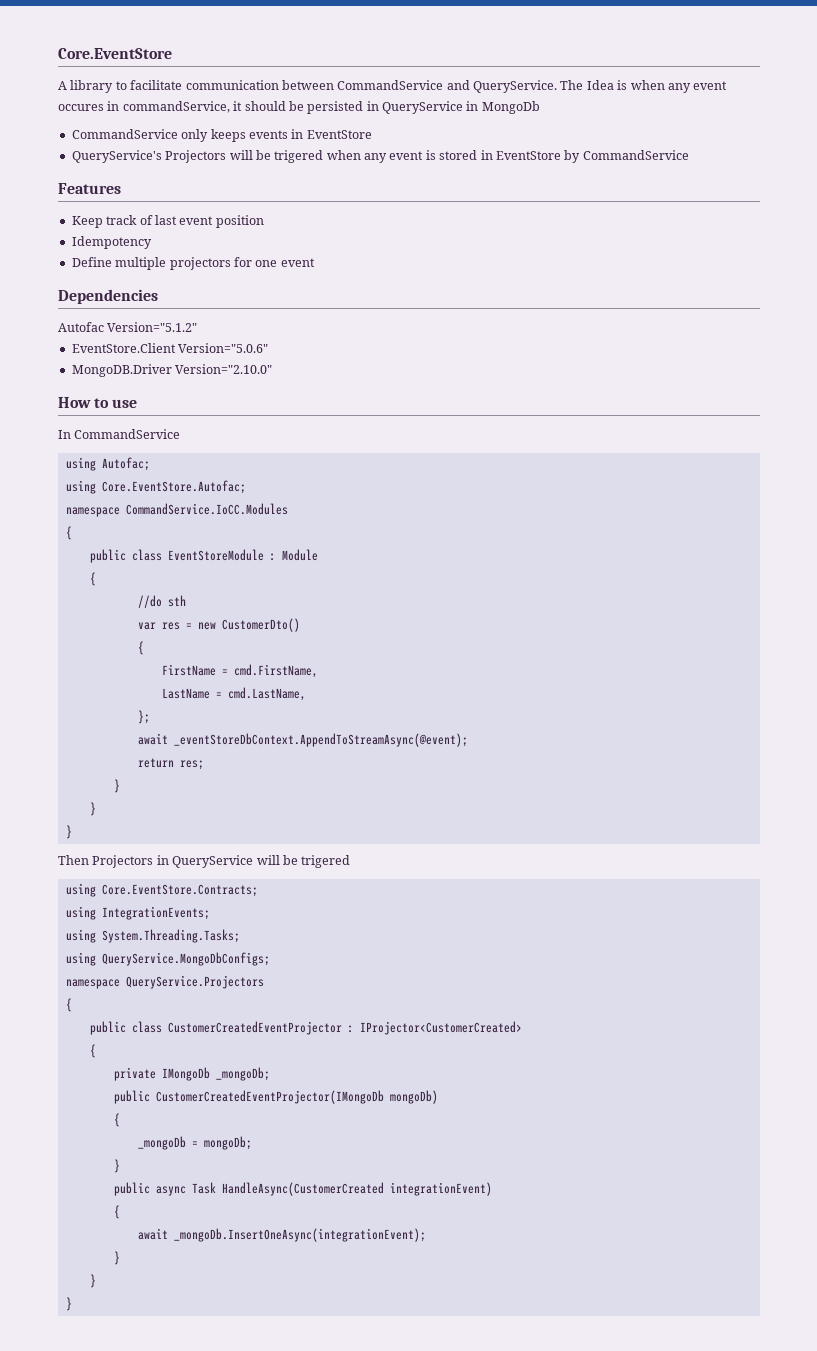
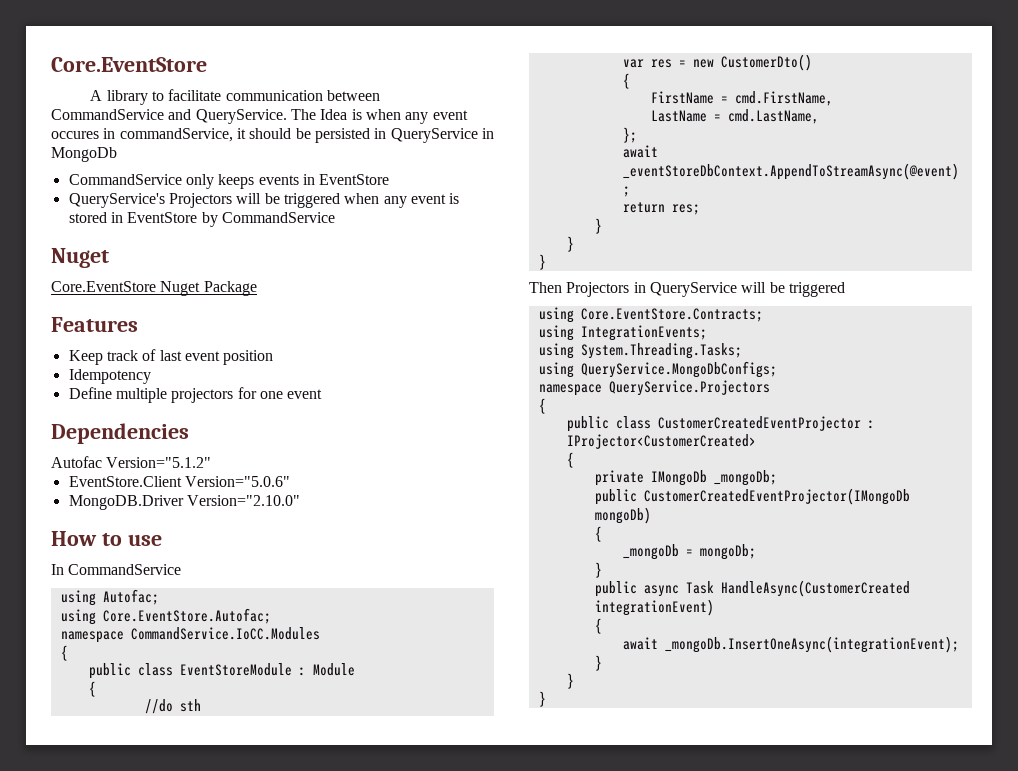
[274,150,324,163] trigered -> [283,193,340,208] triggered
(689, 155) none -> [51,248,109,268] [51,281,257,296] // Nuget // Core.EventStore Nuget Package
[301,855,351,868] trigered -> [788,282,845,297] triggered

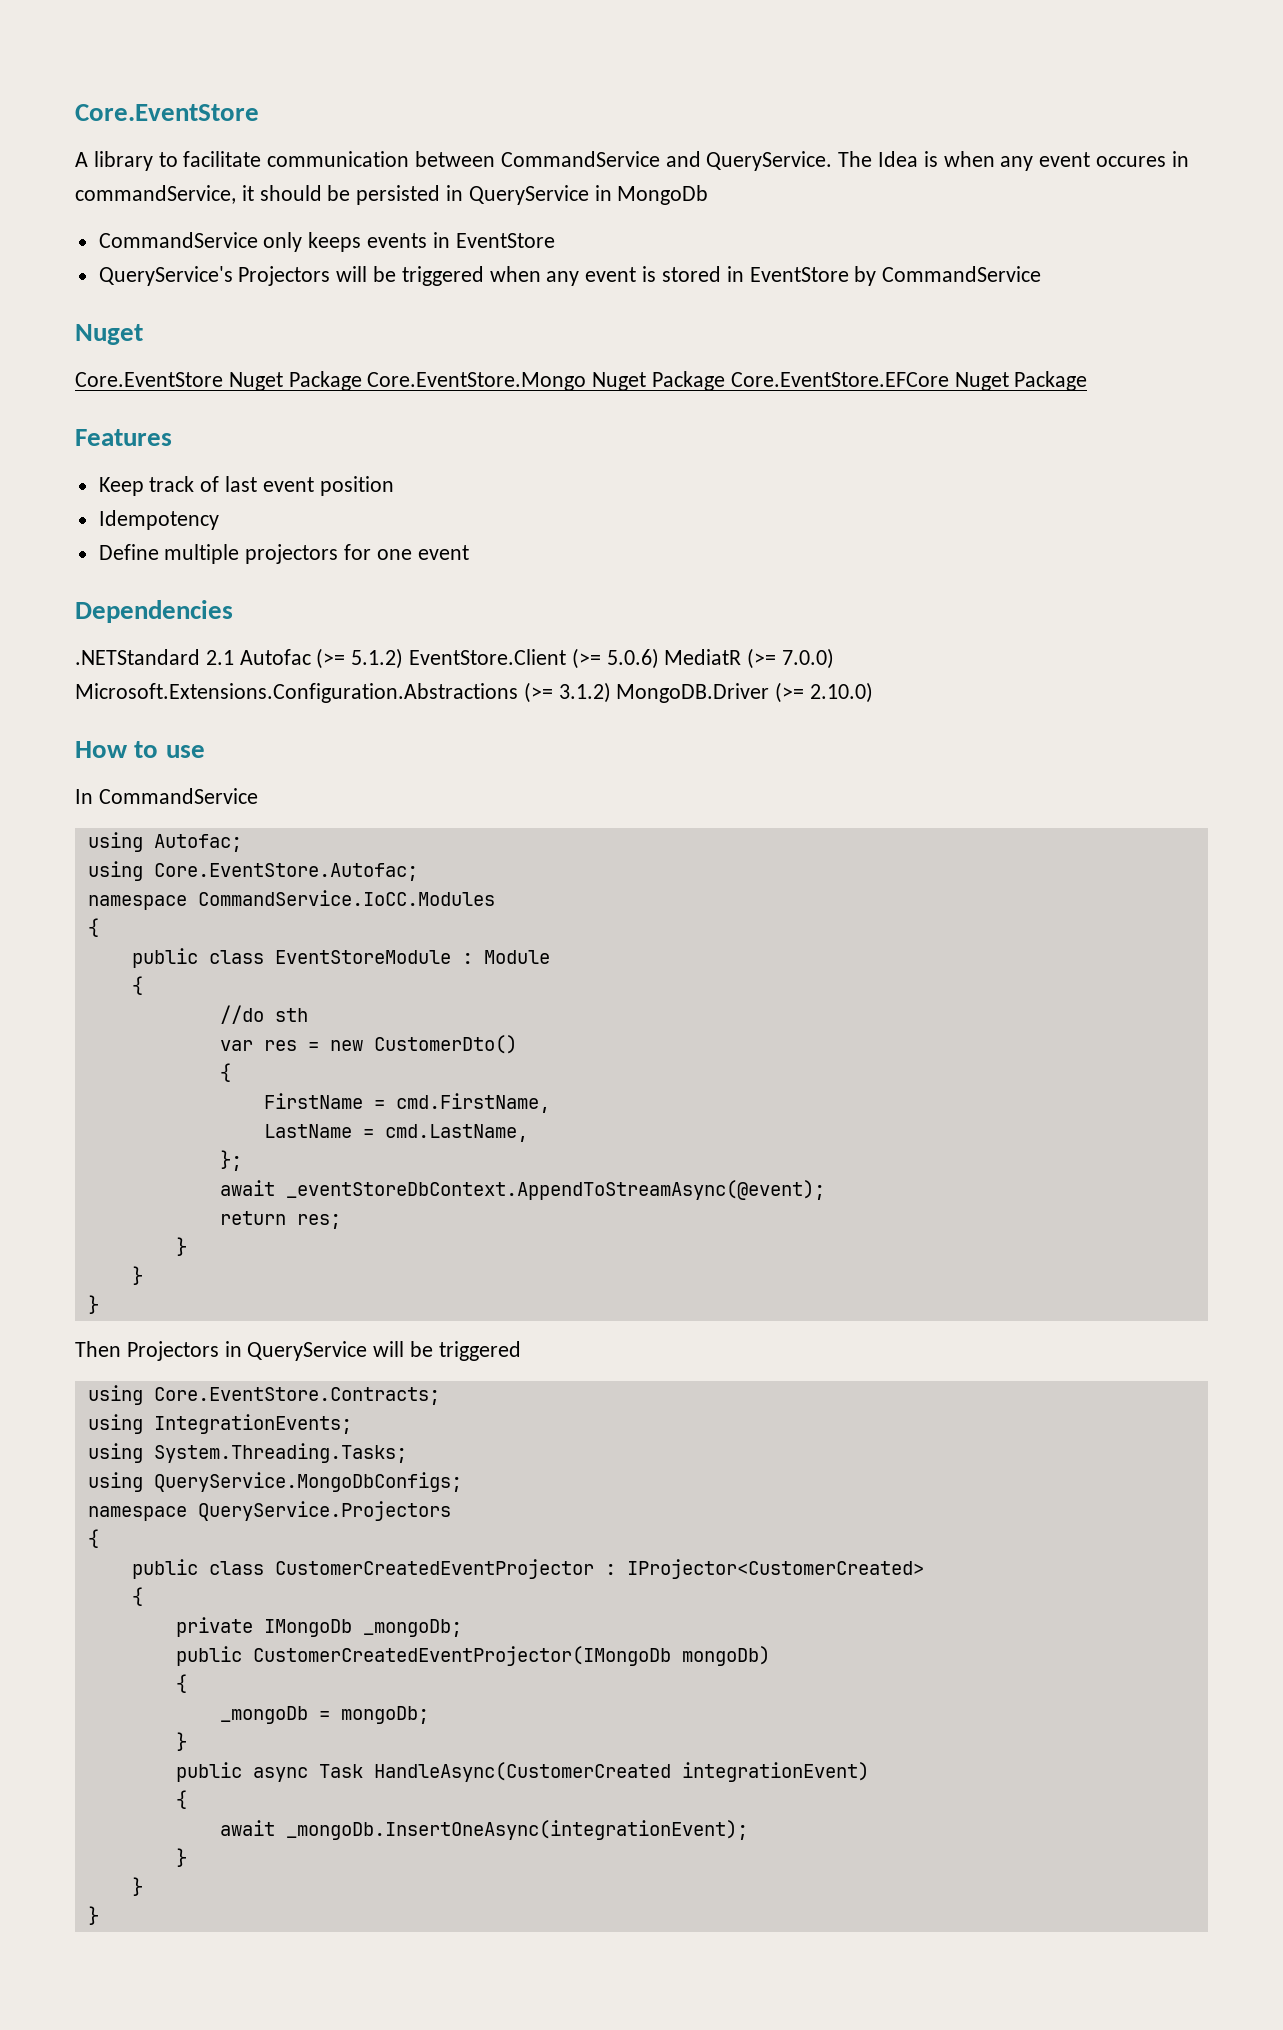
(257, 288) none -> [367,371,1088,391] Core.EventStore.Mongo Nuget Package Core.EventStore.EFCore Nuget Package
[51,456,212,468] [68,476,290,487] [68,495,300,510] Autofac Version="5.1.2" // EventStore.Client Version="5.0.6" // MongoDB.Driver Version="2.10.0" -> [75,648,835,669] [75,682,874,703] .NETStandard 2.1 Autofac (>= 5.1.2) EventStore.Client (>= 5.0.6) MediatR (>= 7.0.0) Microsoft.Extensions.Configuration.Abstractions (>= 3.1.2) MongoDB.Driver (>= 2.10.0)

